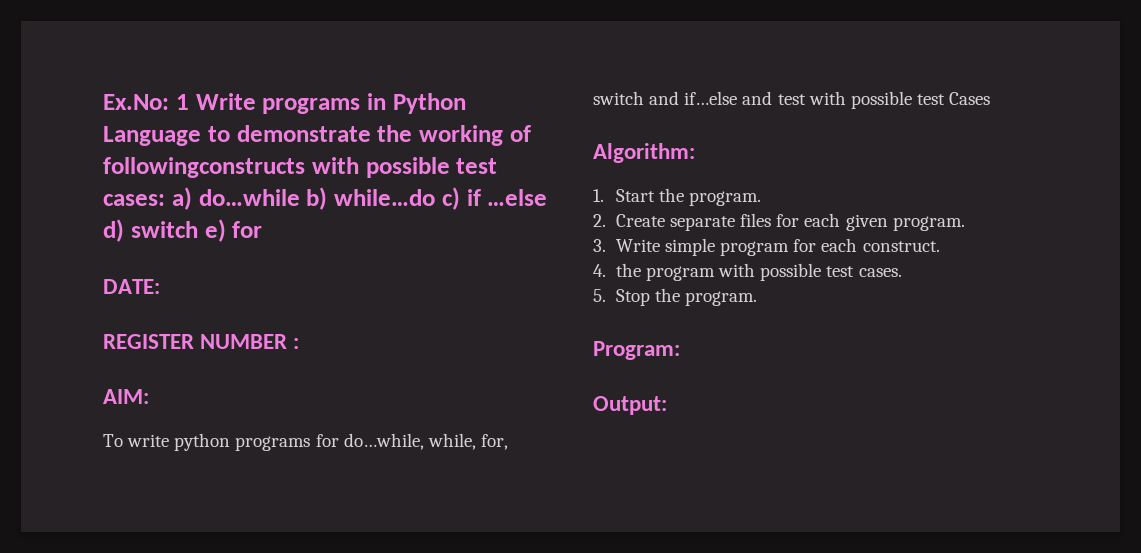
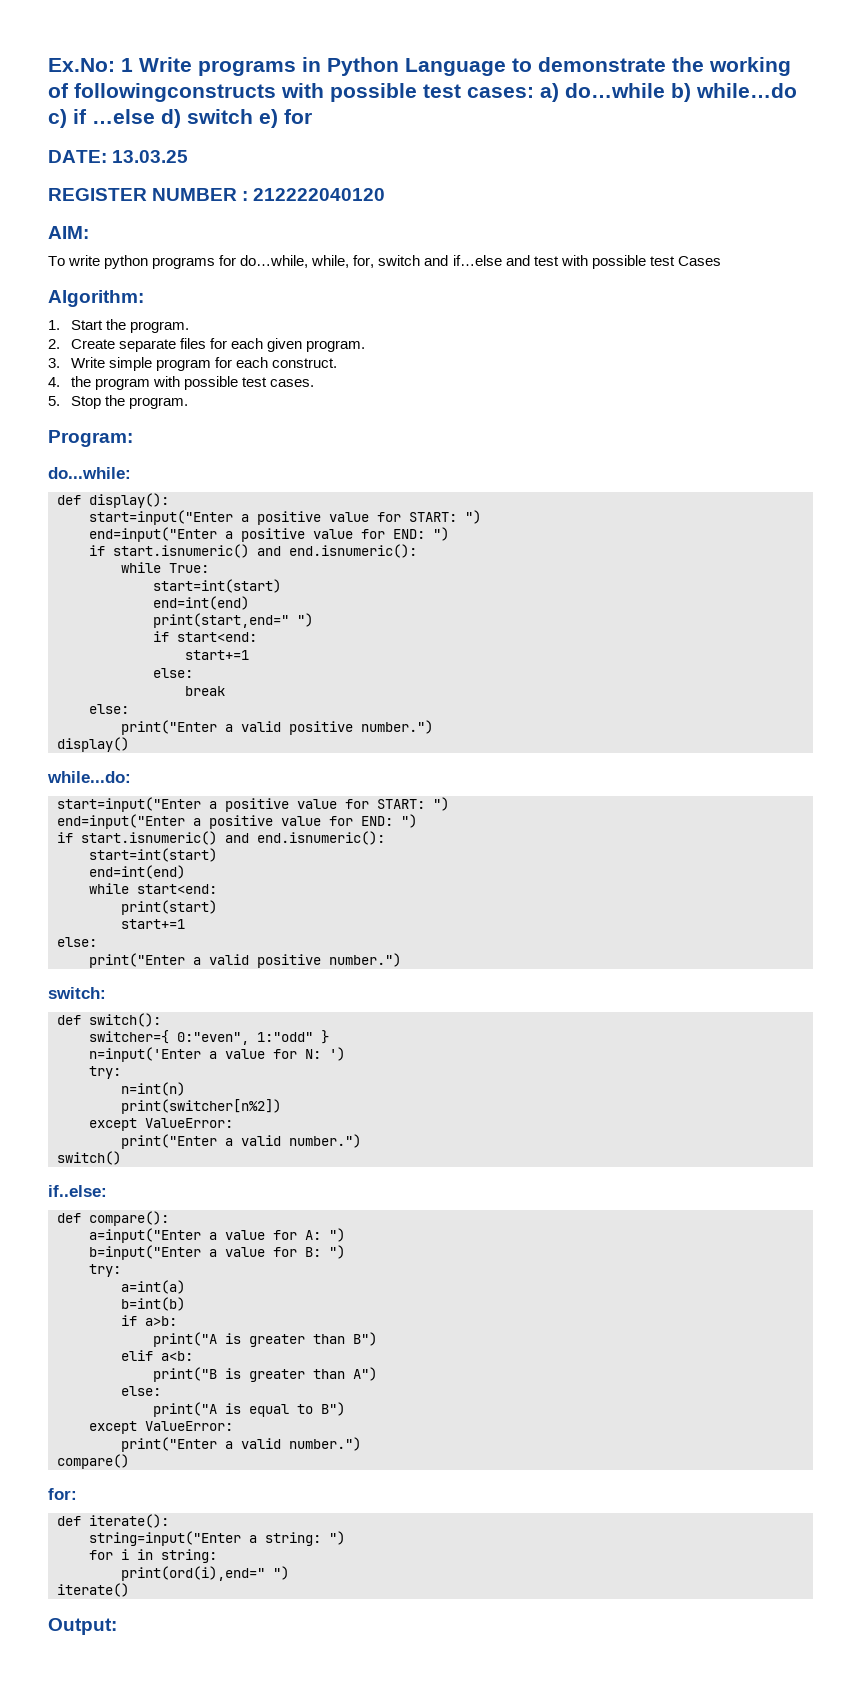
(160, 286) none -> [112,150,189,163] 13.03.25
(300, 343) none -> [253,188,386,201] 212222040120
(680, 350) none -> [48,467,131,479] [57,493,169,508] [89,510,481,525] [89,527,449,542] [89,544,417,558] [121,562,209,573] [153,579,281,593] [153,596,249,610] [153,613,313,628] [153,631,257,642] [185,650,249,660] [153,668,193,678] [185,686,225,696] [89,704,129,714] [121,720,433,735] [57,737,129,752] [47,771,131,783] [57,797,449,812] [57,814,417,829] [57,831,385,845] [89,848,217,862] [89,865,185,879] [89,883,217,894] [121,900,217,915] [121,919,185,929] [57,937,97,947] [89,953,401,968] [48,987,106,999] [57,1013,161,1027] [89,1030,329,1045] [89,1047,345,1062] [89,1066,121,1079] [121,1082,185,1096] [121,1099,281,1114] [89,1118,233,1131] [121,1134,361,1149] [57,1151,121,1165] [48,1185,107,1197] [57,1211,169,1226] [89,1228,345,1243] [89,1245,345,1260] [89,1264,121,1277] [121,1280,185,1294] [121,1297,185,1311] [121,1315,177,1326] [153,1332,377,1347] [121,1350,193,1361] [153,1367,377,1382] [121,1386,161,1396] [153,1402,345,1417] [89,1421,233,1434] [121,1437,361,1452] [57,1454,129,1469] [48,1488,77,1500] [57,1514,169,1528] [89,1531,345,1546] [89,1549,217,1563] [121,1566,289,1581] [57,1583,129,1597] // do...while: // def display(): // start=input("Enter a positive value for START: ") // end=input("Enter a positive value for END: ") // if start.isnumeric() and end.isnumeric(): // while True: // start=int(start) // end=int(end) // print(start,end=" ") // if start<end: // start+=1 // else: // break // else: // print("Enter a valid positive number.") // display() // while...do: // start=input("Enter a positive value for START: ") // end=input("Enter a positive value for END: ") // if start.isnumeric() and end.isnumeric(): // start=int(start) // end=int(end) // while start<end: // print(start) // start+=1 // else: // print("Enter a valid positive number.") // switch: // def switch(): // switcher={ 0:"even", 1:"odd" } // n=input('Enter a value for N: ') // try: // n=int(n) // print(switcher[n%2]) // except ValueError: // print("Enter a valid number.") // switch() // if..else: // def compare(): // a=input("Enter a value for A: ") // b=input("Enter a value for B: ") // try: // a=int(a) // b=int(b) // if a>b: // print("A is greater than B") // elif a<b: // print("B is greater than A") // else: // print("A is equal to B") // except ValueError: // print("Enter a valid number.") // compare() // for: // def iterate(): // string=input("Enter a string: ") // for i in string: // print(ord(i),end=" ") // iterate()

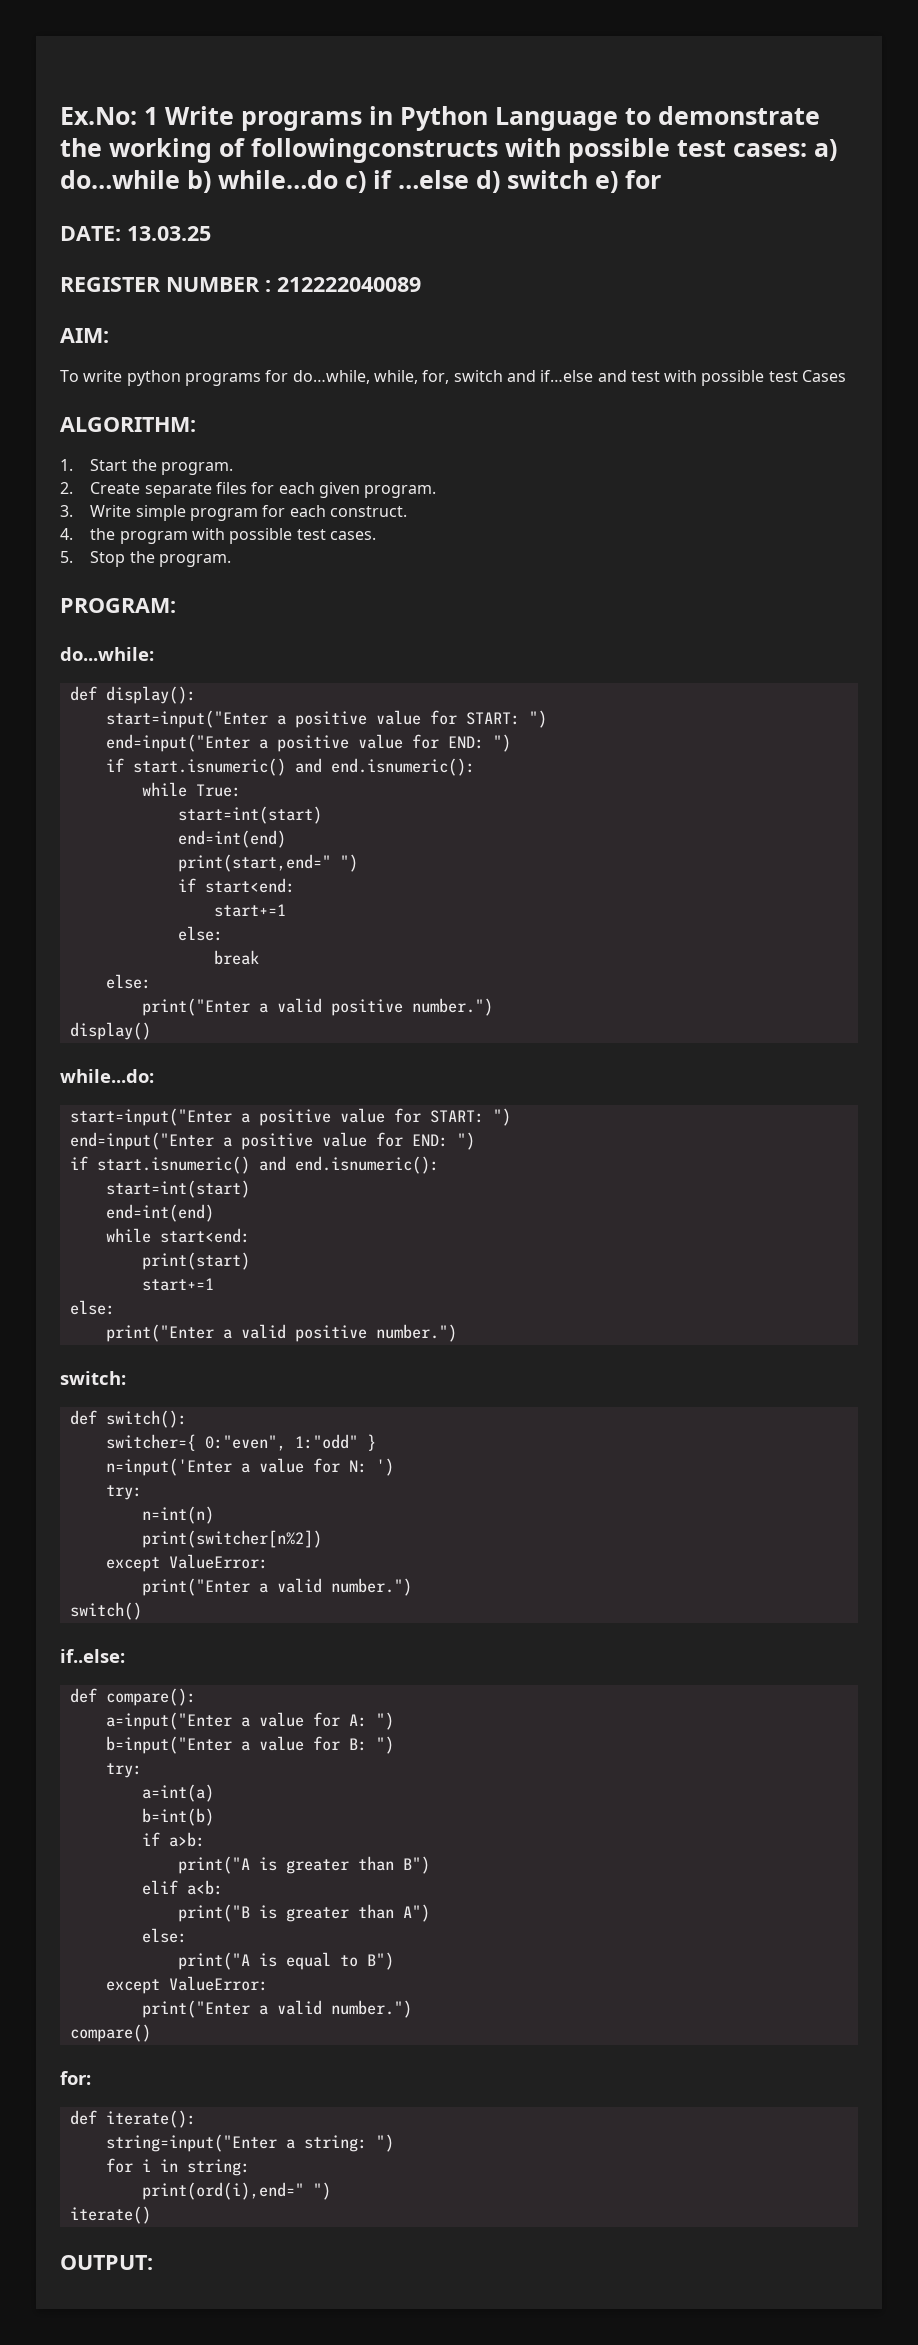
[253,188,386,201] 212222040120 -> [277,277,421,292] 212222040089
[48,290,144,307] Algorithm: -> [60,417,196,432] ALGORITHM:
[48,430,133,447] Program: -> [60,598,176,613] PROGRAM:
[48,1618,117,1635] Output: -> [60,2255,153,2270] OUTPUT:

